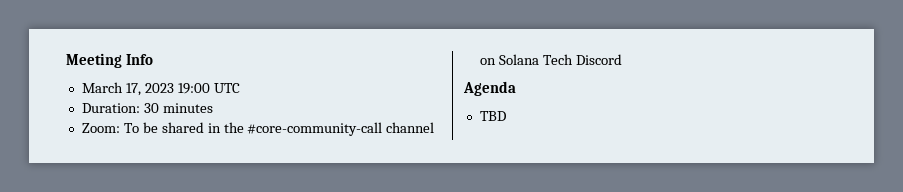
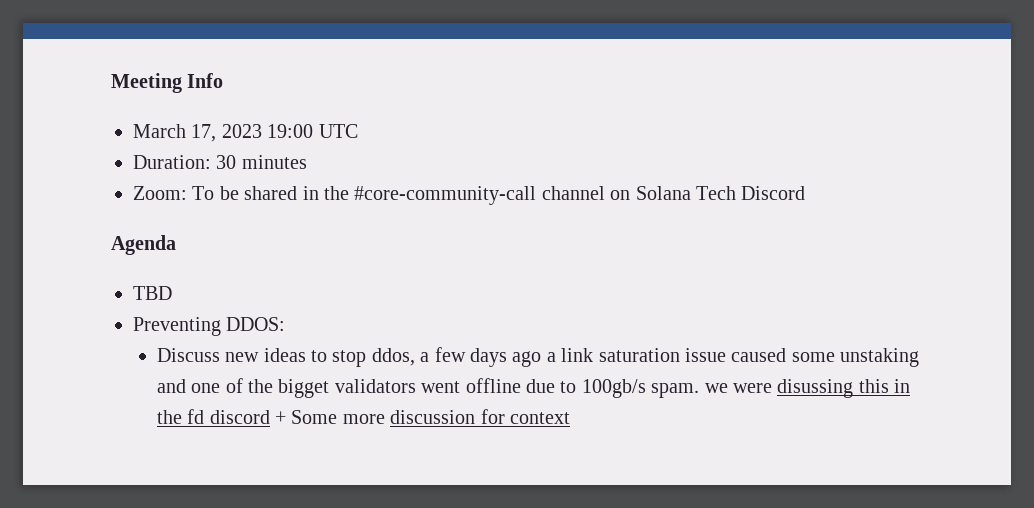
(506, 116) none -> [133,317,286,336] [156,347,920,367] [156,378,911,398] [156,409,570,424] // Preventing DDOS: // Discuss new ideas to stop ddos, a few days ago a link saturation issue caused some unstaking and one of the bigget validators went offline due to 100gb/s spam. we were disussing this in the fd discord + Some more discussion for context

